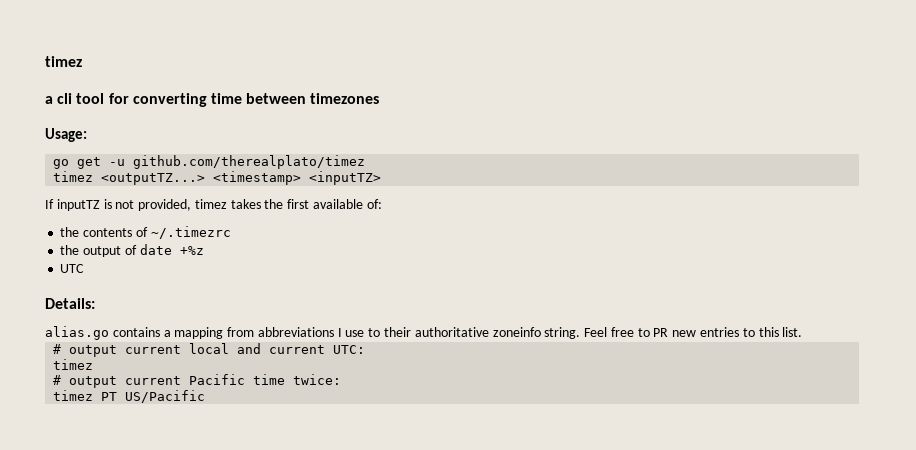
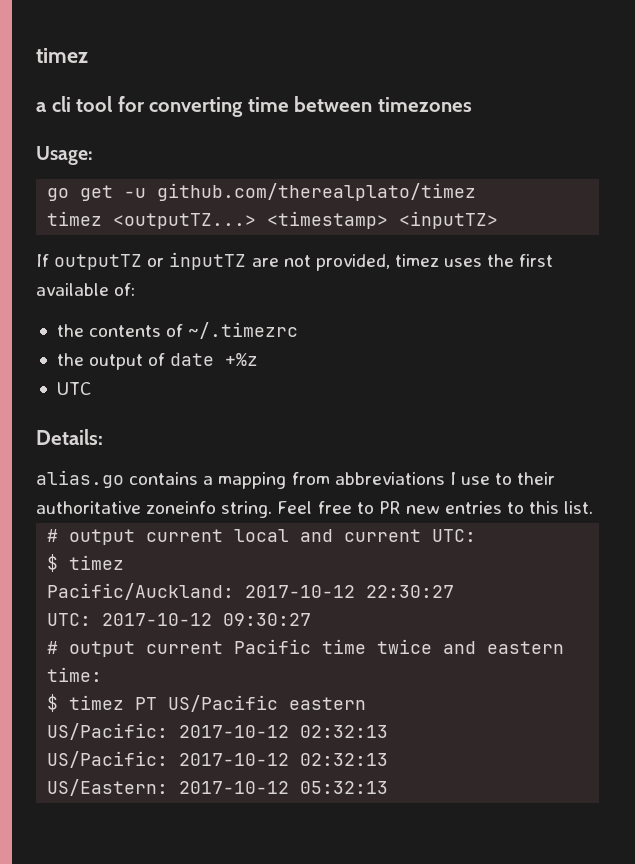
[56,199,112,211] inputTZ is -> [54,252,279,270] outputTZ or inputTZ are
[230,199,261,209] takes -> [444,258,483,267] uses
[53,359,94,370] timez -> [47,554,125,572] [47,583,455,600] [47,613,312,626] $ timez // Pacific/Auckland: 2017-10-12 22:30:27 // UTC: 2017-10-12 09:30:27
[293,374,342,385] [53,390,206,403] twice: // timez PT US/Pacific -> [377,639,565,654] [47,667,103,682] [47,694,367,712] [47,723,389,740] [47,751,389,768] [47,779,389,796] twice and eastern time: // $ timez PT US/Pacific eastern // US/Pacific: 2017-10-12 02:32:13 // US/Pacific: 2017-10-12 02:32:13 // US/Eastern: 2017-10-12 05:32:13

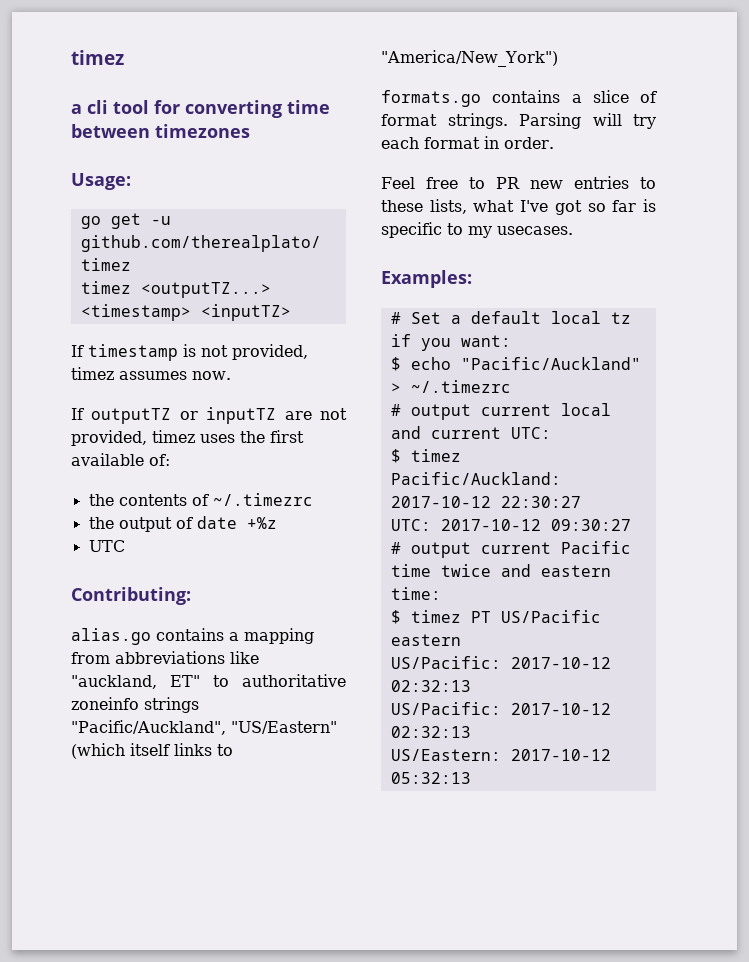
(499, 220) none -> [71,344,308,361] [71,367,231,380] // If timestamp is not provided, timez assumes now.
[36,429,103,445] Details: -> [71,587,191,605] Contributing:
[449,472,556,485] [36,501,273,518] I use to their authoritative zoneinfo string. -> [230,651,259,664] [71,674,346,689] [71,697,199,713] [71,720,337,735] [71,743,233,759] [381,50,558,67] [381,90,657,107] [381,113,656,129] [381,136,554,149] like "auckland, ET" to authoritative zoneinfo strings "Pacific/Auckland", "US/Eastern" (which itself links to "America/New_York") // formats.go contains a slice of format strings. Parsing will try each format in order. //
[529,501,594,514] this list. -> [381,199,656,215] [381,222,573,238] [381,270,472,288] [390,311,631,324] [390,334,511,351] [390,357,641,371] [390,380,511,393] these lists, what I've got so far is specific to my usecases. // Examples: // # Set a default local tz if you want: // $ echo "Pacific/Auckland" > ~/.timezrc

